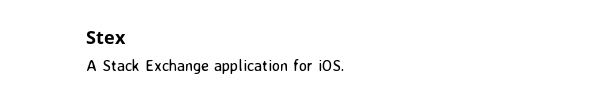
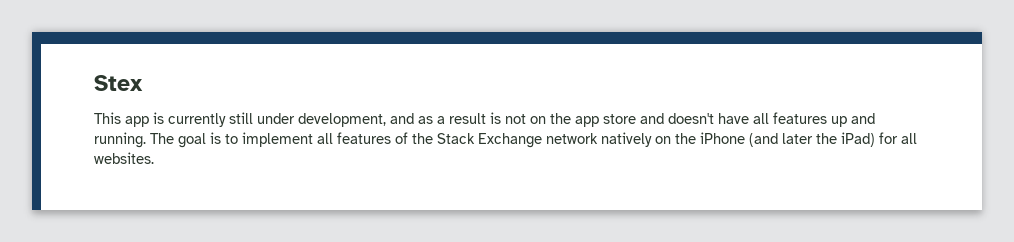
[86,59,344,74] A Stack Exchange application for iOS. -> [94,112,875,127] [94,132,917,148] [94,152,154,164] This app is currently still under development, and as a result is not on the app store and doesn't have all features up and running. The goal is to implement all features of the Stack Exchange network natively on the iPhone (and later the iPad) for all websites.

